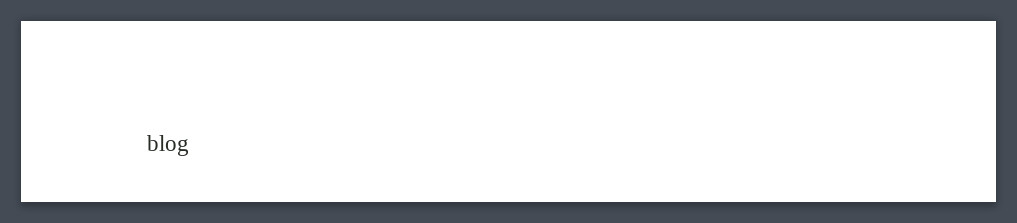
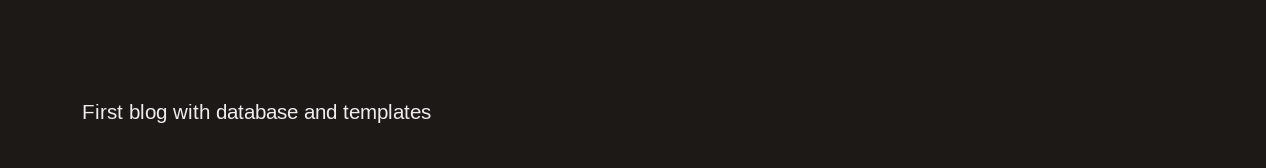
[147,135,189,156] blog -> [82,104,431,123] First blog with database and templates

